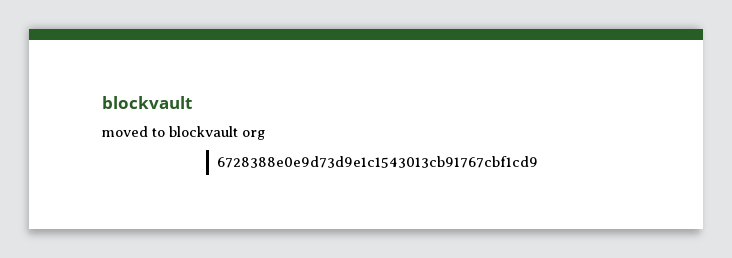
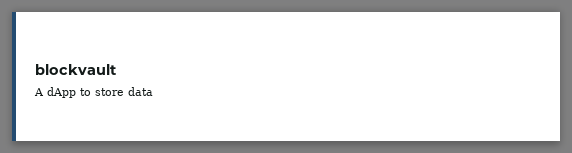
[102,126,265,140] [216,156,538,168] moved to blockvault org // 6728388e0e9d73d9e1c1543013cb91767cbf1cd9 -> [34,87,153,98] A dApp to store data

